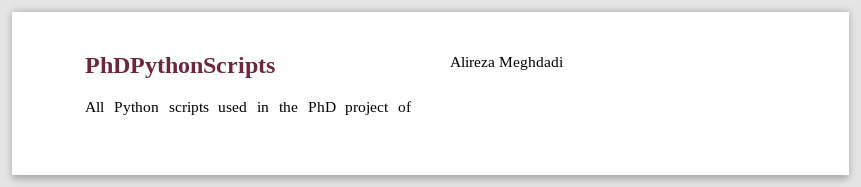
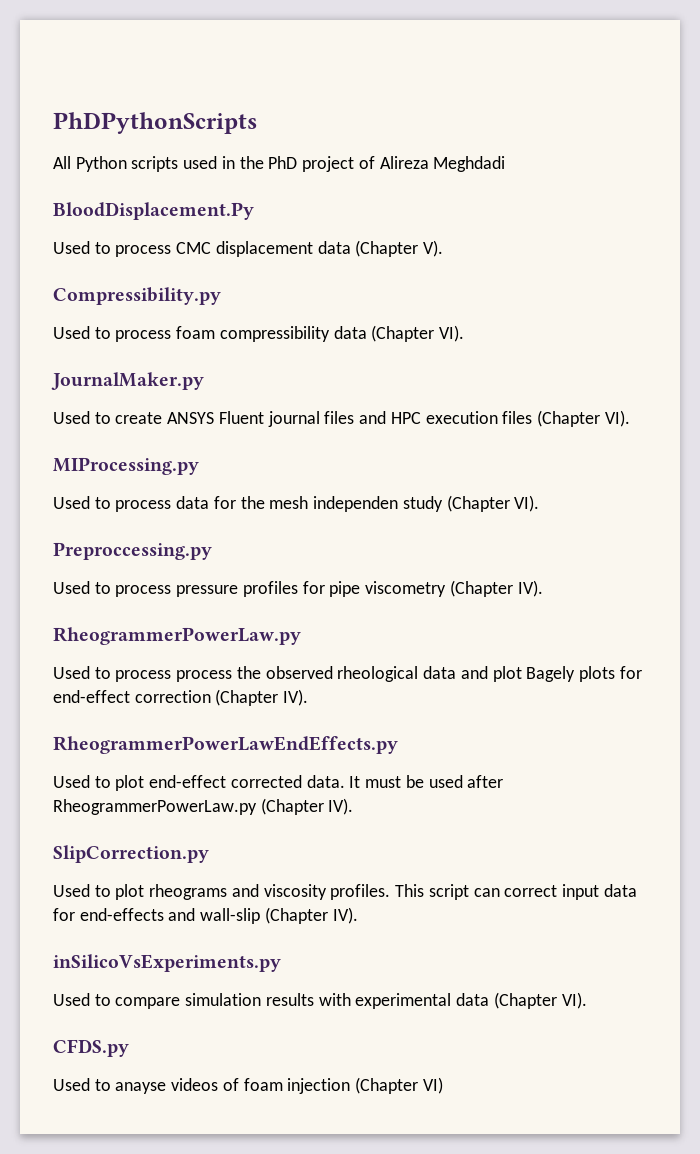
(565, 63) none -> [53,202,254,220] [53,240,444,257] [53,287,221,305] [53,325,465,342] [51,372,204,390] [53,410,630,427] [53,457,199,475] [53,495,540,512] [53,542,212,560] [53,580,543,597] [53,627,301,645] [53,666,642,682] [53,689,309,706] [53,736,398,754] [53,775,504,791] [53,798,354,815] [53,845,209,863] [53,884,637,900] [53,907,358,924] [53,954,281,972] [53,992,587,1009] [53,1039,129,1057] [53,1077,443,1094] // BloodDisplacement.Py // Used to process CMC displacement data (Chapter V). // Compressibility.py // Used to process foam compressibility data (Chapter VI). // JournalMaker.py // Used to create ANSYS Fluent journal files and HPC execution files (Chapter VI). // MIProcessing.py // Used to process data for the mesh independen study (Chapter VI). // Preproccessing.py // Used to process pressure profiles for pipe viscometry (Chapter IV). // RheogrammerPowerLaw.py // Used to process process the observed rheological data and plot Bagely plots for end-effect correction (Chapter IV). // RheogrammerPowerLawEndEffects.py // Used to plot end-effect corrected data. It must be used after RheogrammerPowerLaw.py (Chapter IV). // SlipCorrection.py // Used to plot rheograms and viscosity profiles. This script can correct input data for end-effects and wall-slip (Chapter IV). // inSilicoVsExperiments.py // Used to compare simulation results with experimental data (Chapter VI). // CFDS.py // Used to anayse videos of foam injection (Chapter VI)

